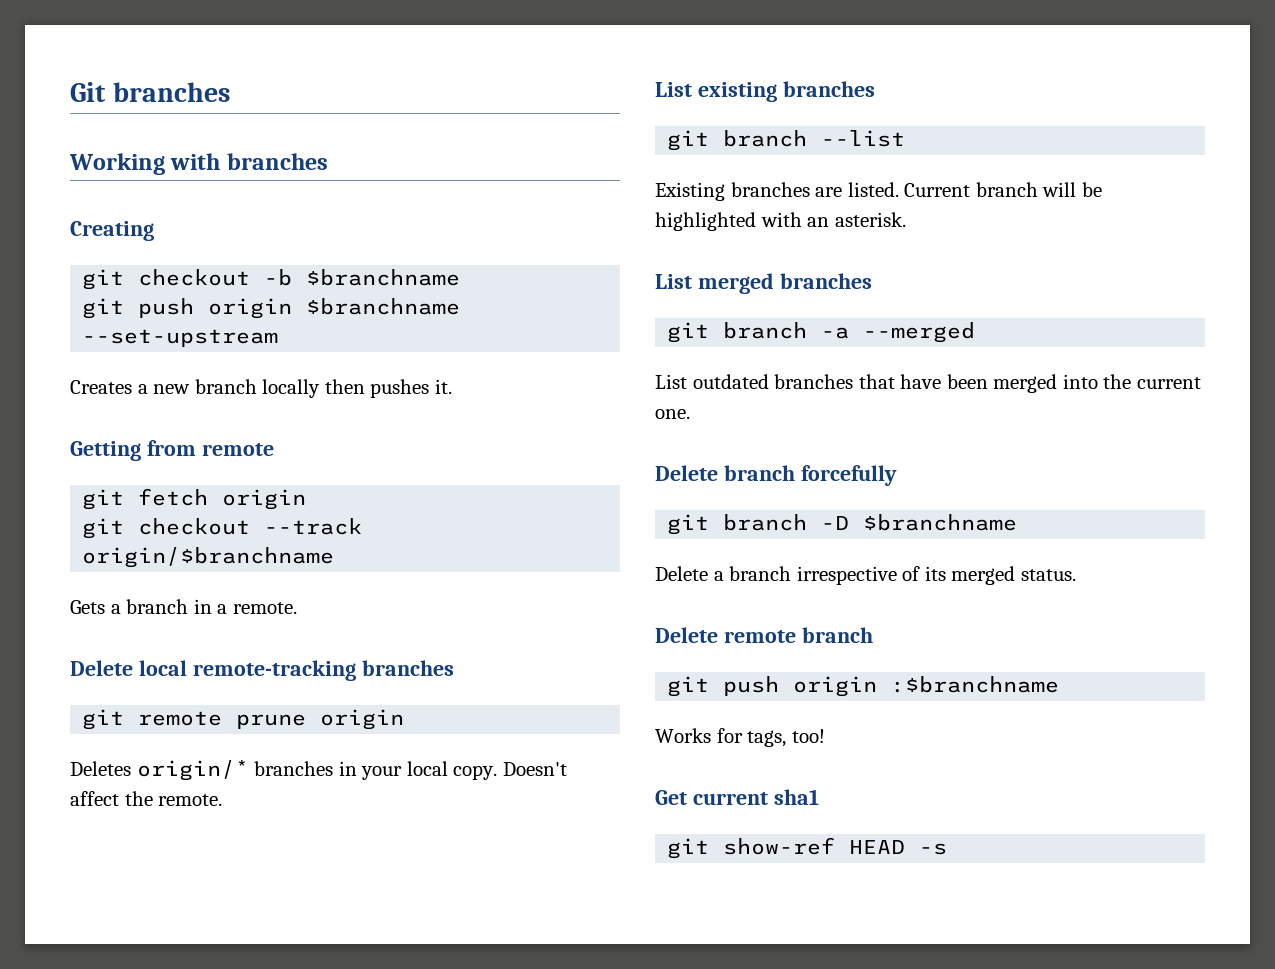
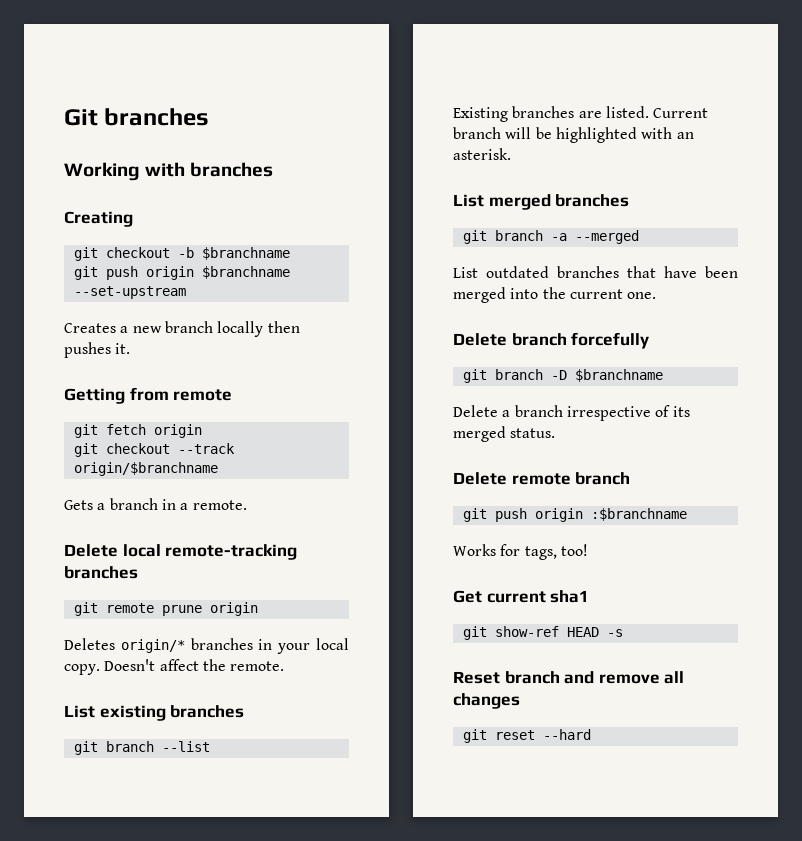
(948, 849) none -> [453,671,685,684] [453,693,520,709] [462,729,591,743] // Reset branch and remove all changes // git reset --hard

